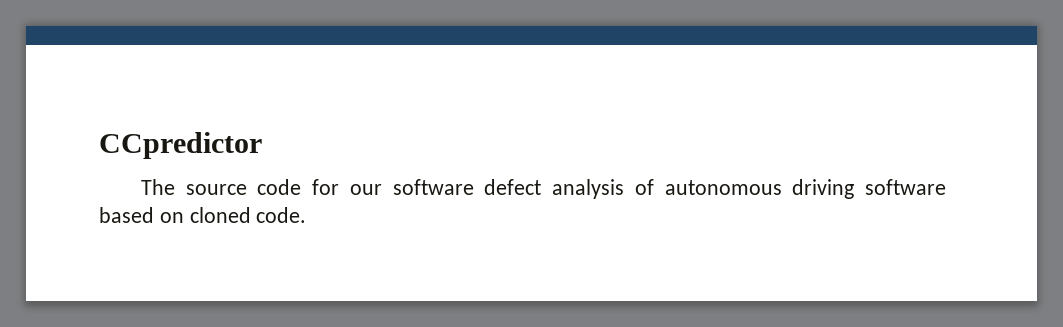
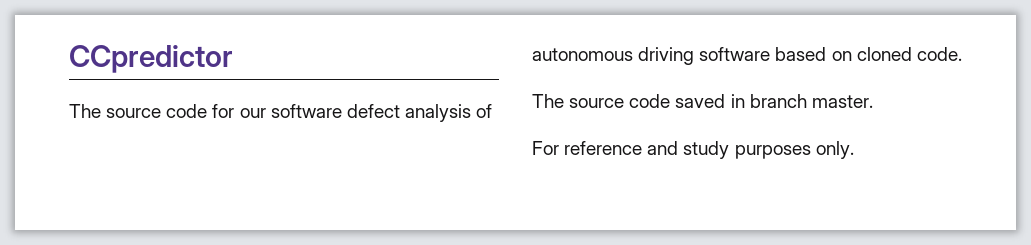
(307, 215) none -> [532,94,873,108] [532,141,854,159] // The source code saved in branch master. // For reference and study purposes only.

